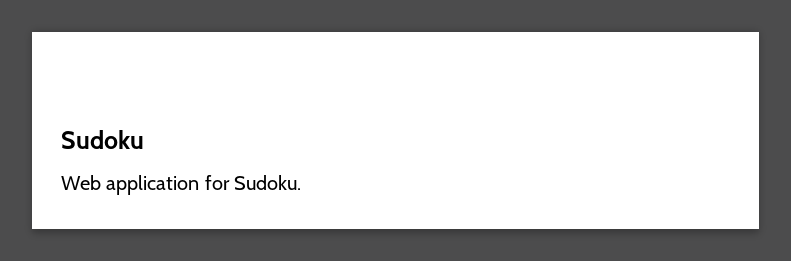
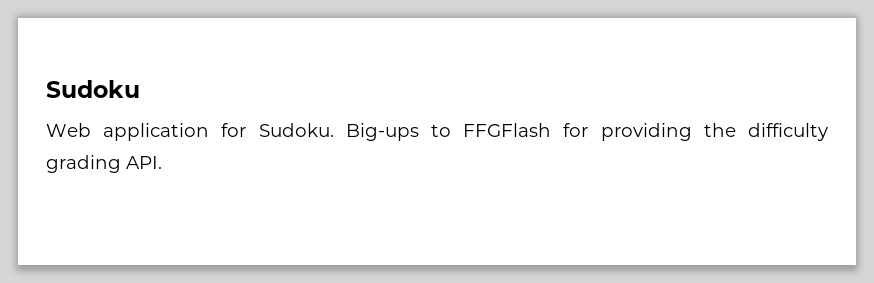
(302, 182) none -> [345,123,829,141] [46,155,162,173] Big-ups to FFGFlash for providing the difficulty grading API.

